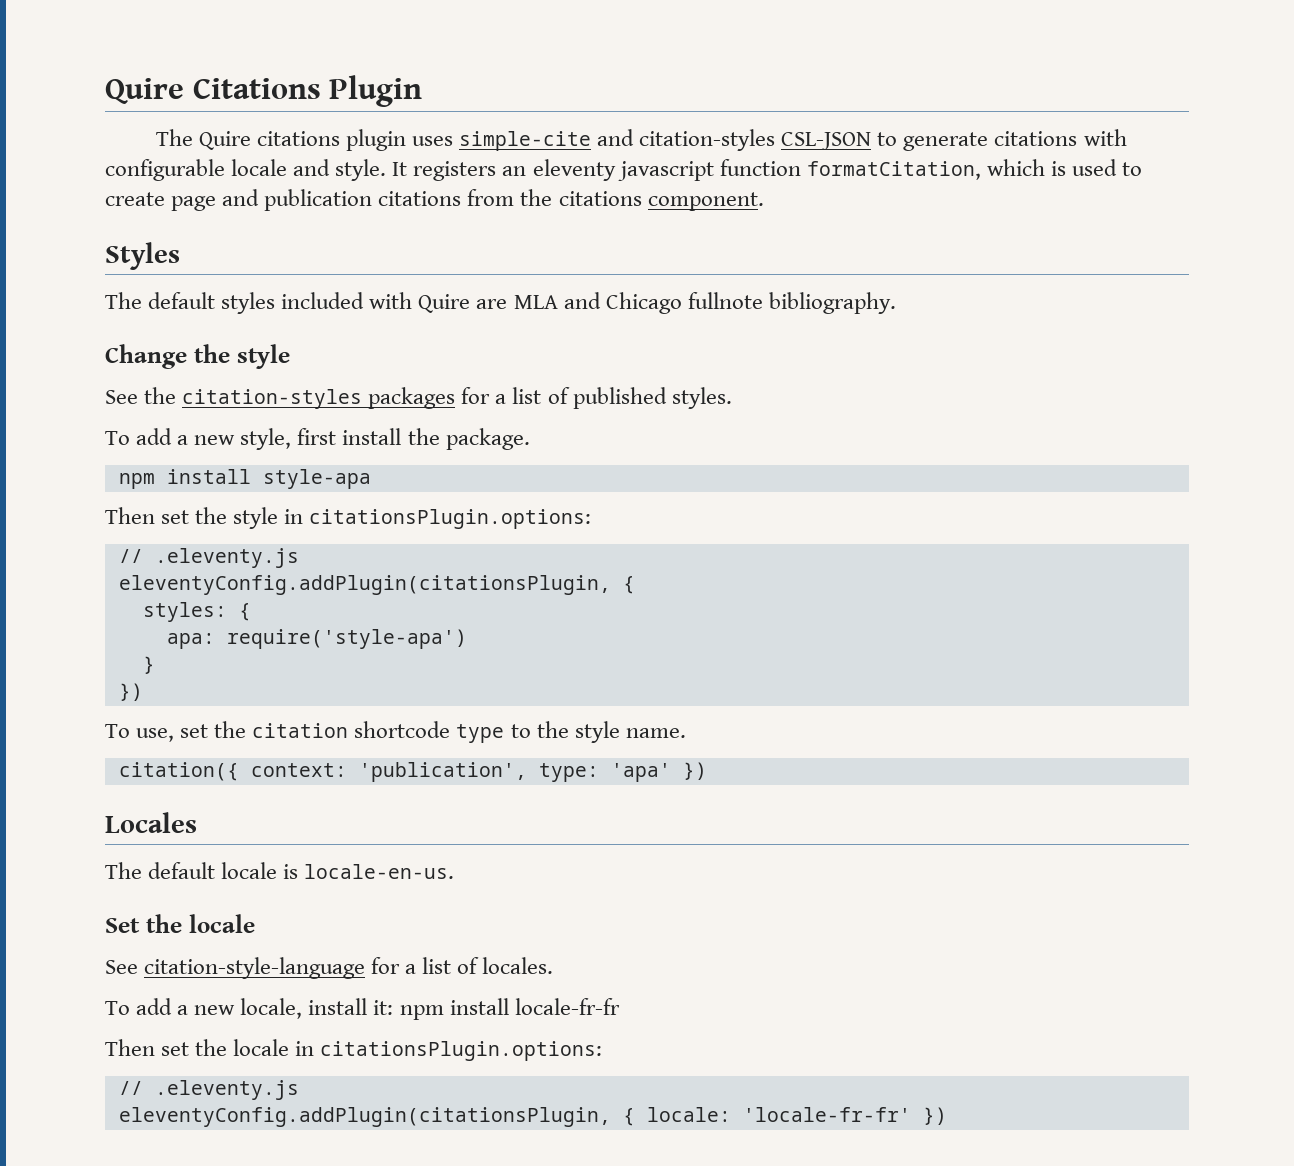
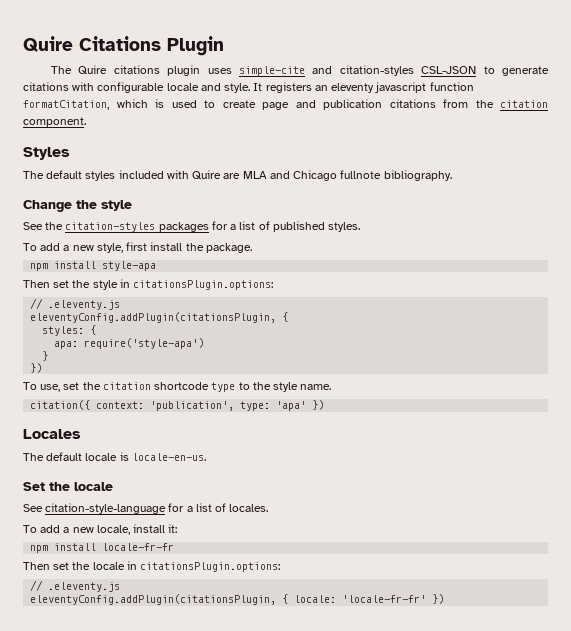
[558,191,642,206] citations -> [500,100,548,108] citation
(394, 1007) none -> (178, 528) //

